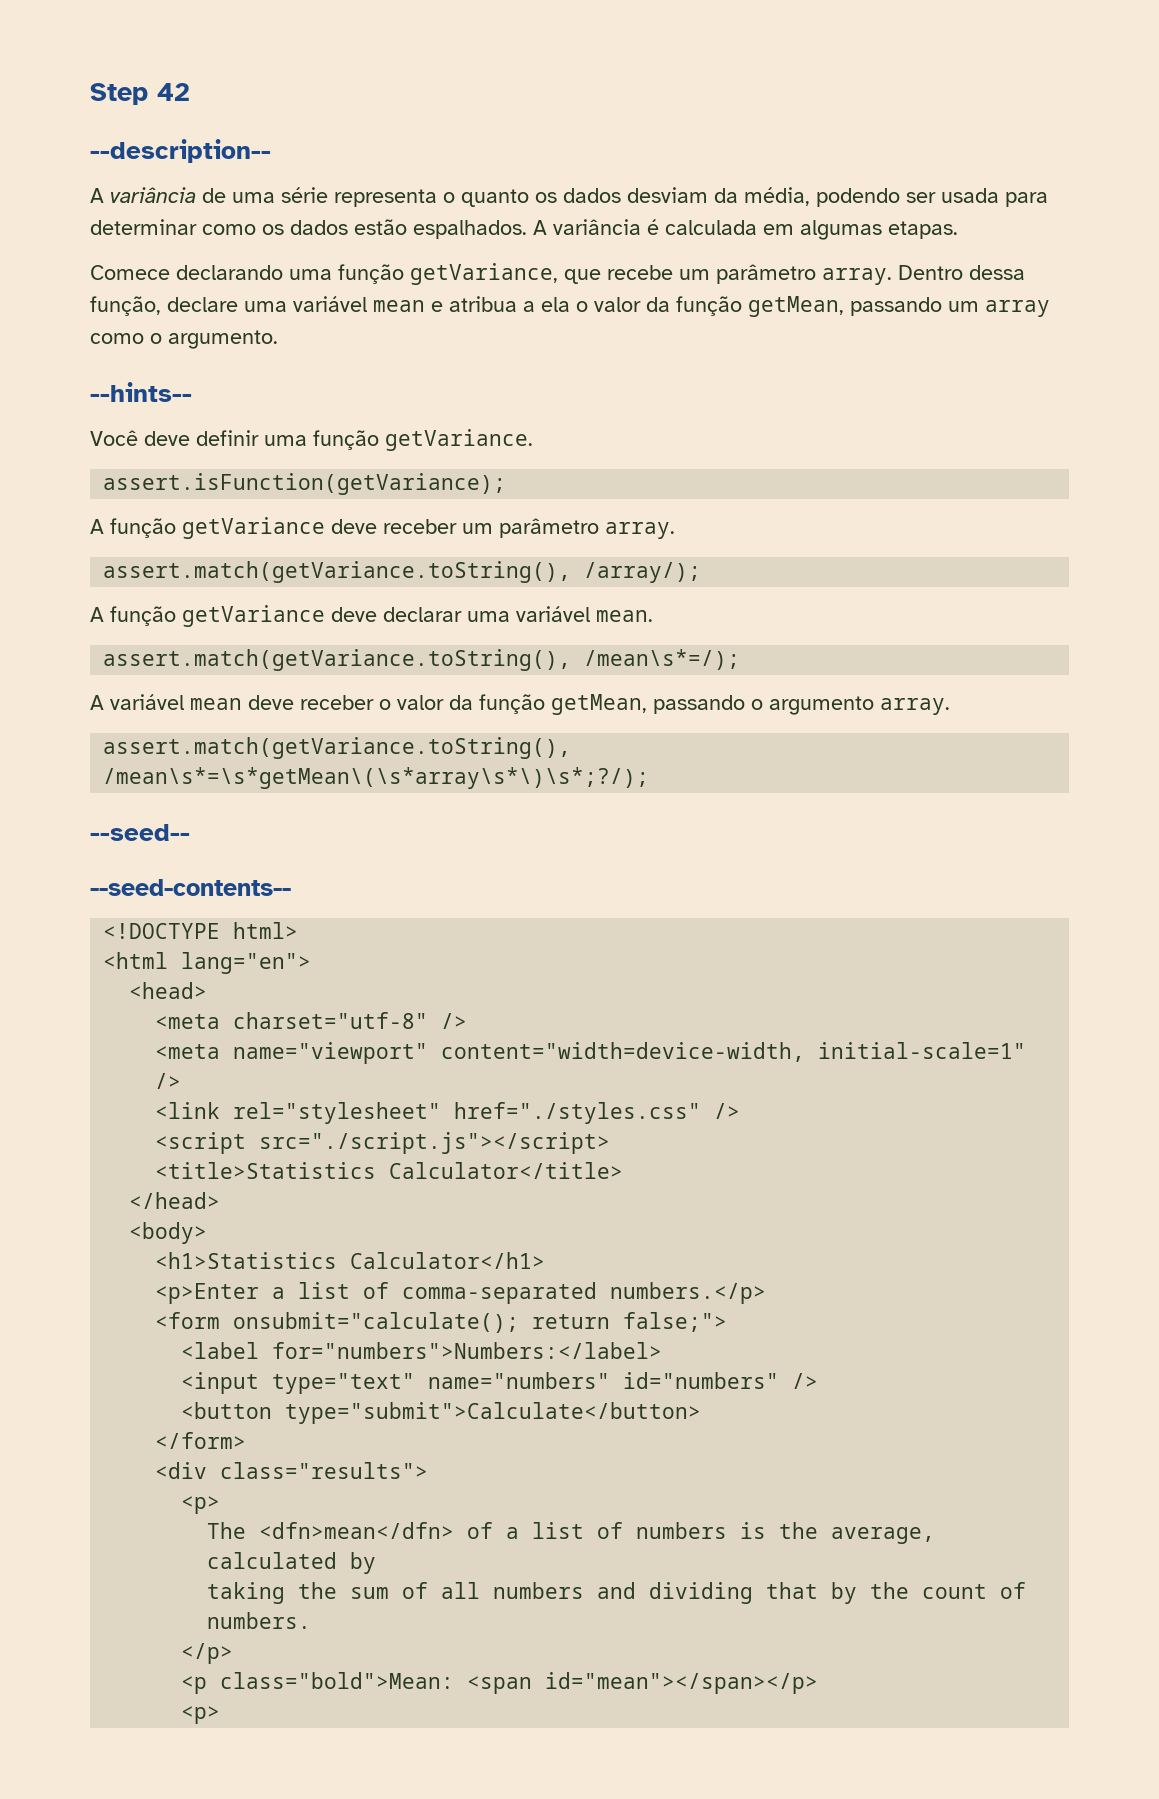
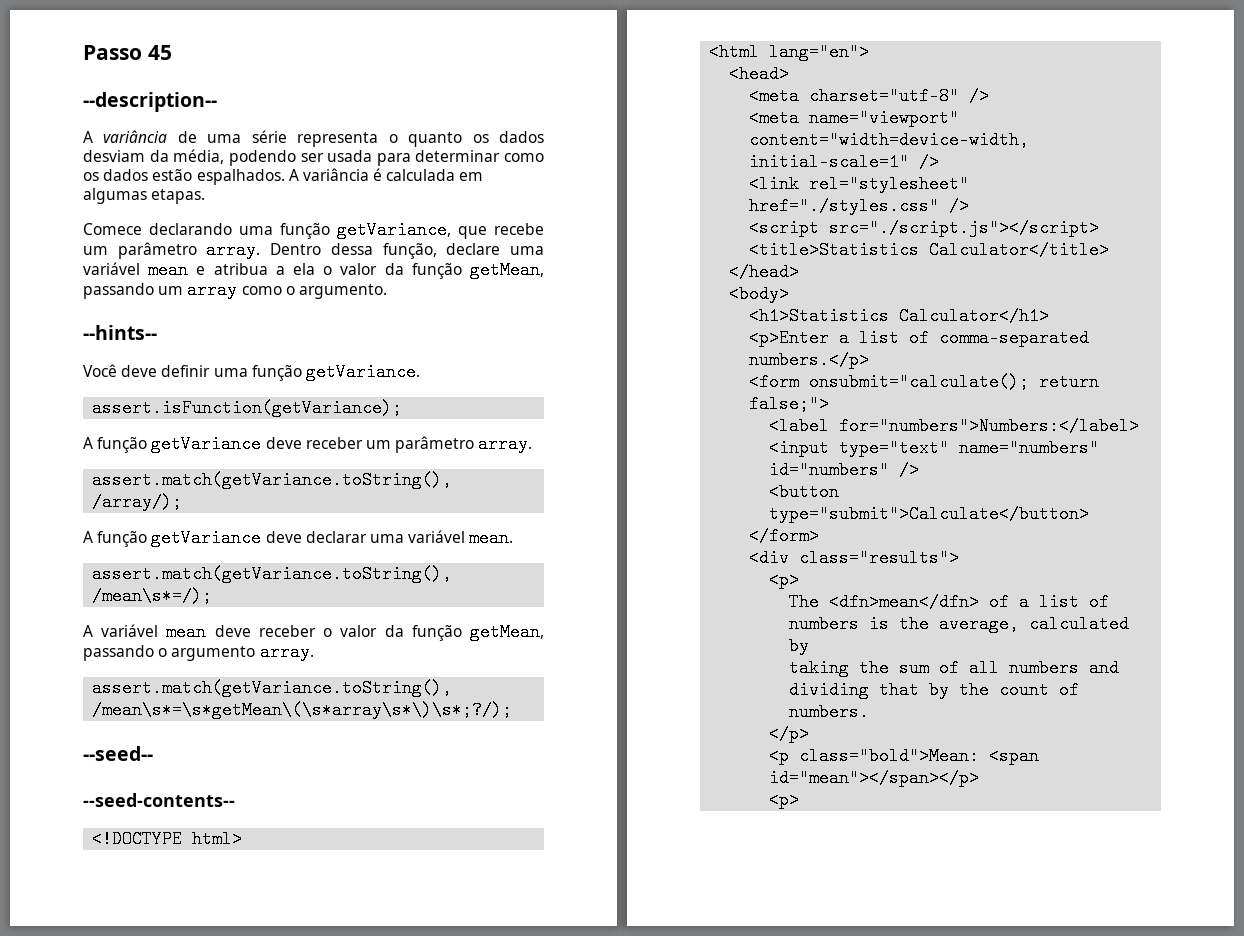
[90,83,190,105] Step 42 -> [83,45,172,60] Passo 45

